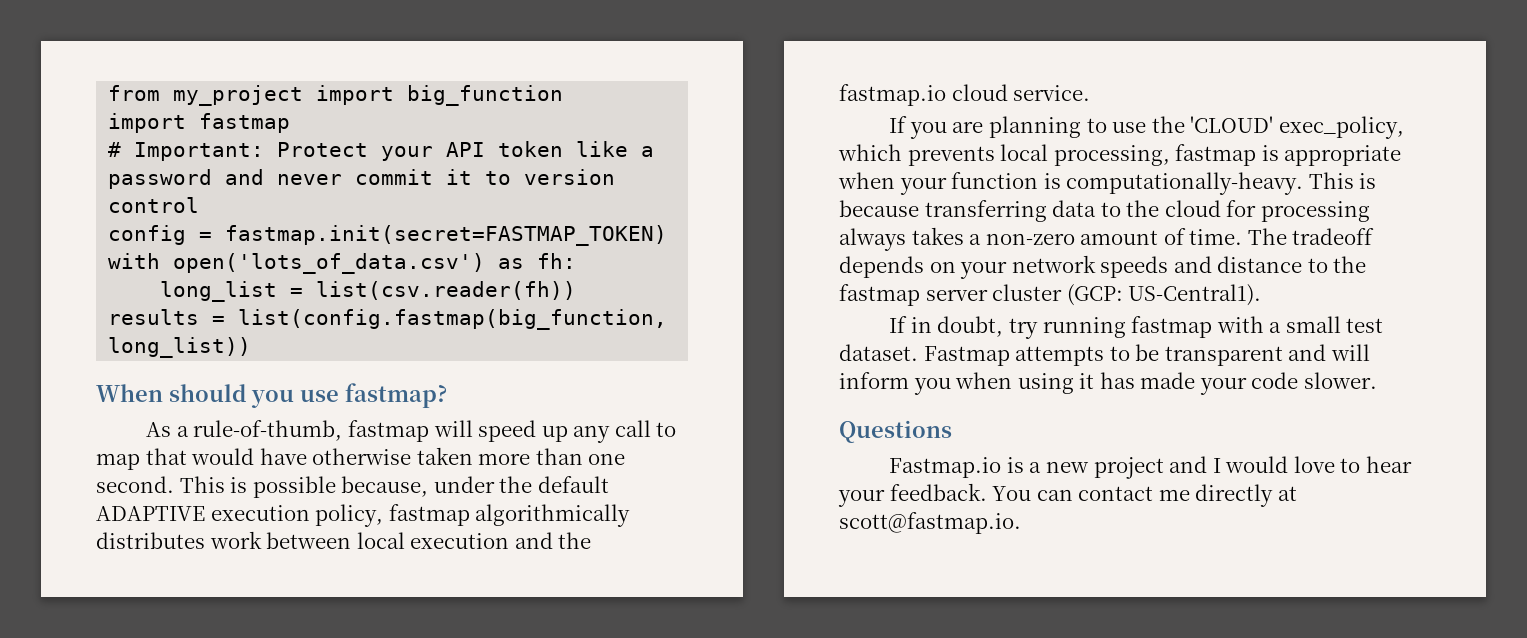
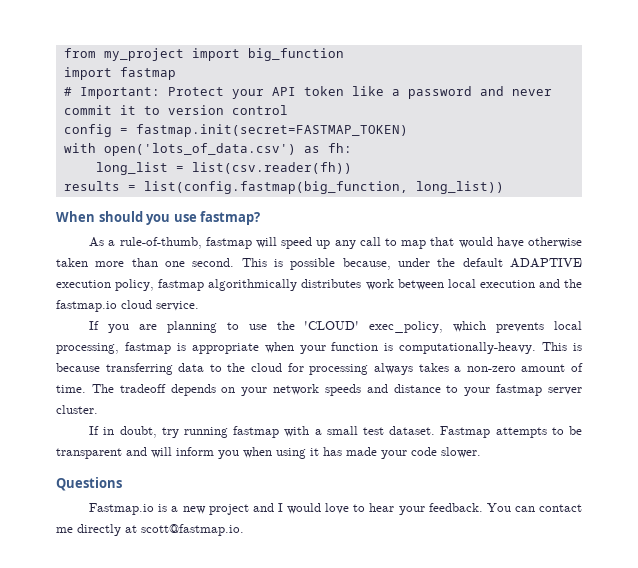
[1333,256,1367,273] the -> [464,387,491,396] your
[992,284,1262,306] cluster (GCP: US-Central1). -> [56,405,98,414] cluster.

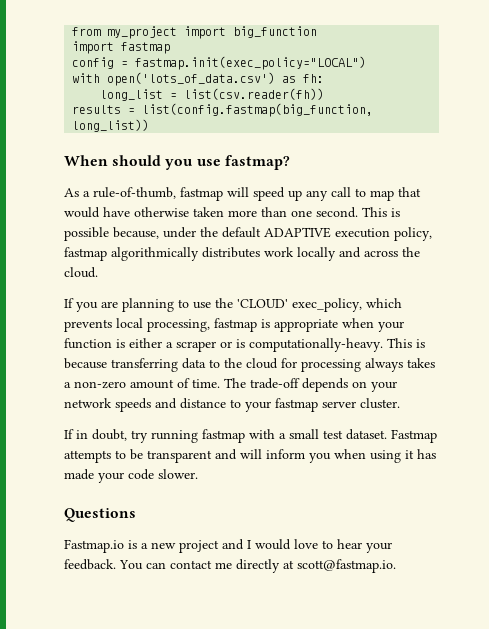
[63,86,552,99] [63,105,288,115] // # Important: Protect your API token like a password and never commit it to version control -> (171, 48) none
[135,124,408,137] fastmap.init(secret=FASTMAP_TOKEN) -> [135,56,367,70] fastmap.init(exec_policy="LOCAL")
[397,279,583,290] [56,300,199,312] between local execution and the fastmap.io cloud service. -> [297,247,420,261] [64,267,98,278] locally and across the cloud.
(394, 347) none -> [129,338,245,352] either a scraper or is
[119,384,166,393] tradeoff -> [250,378,300,389] trade-off

